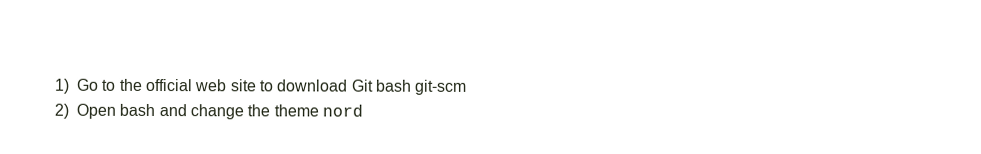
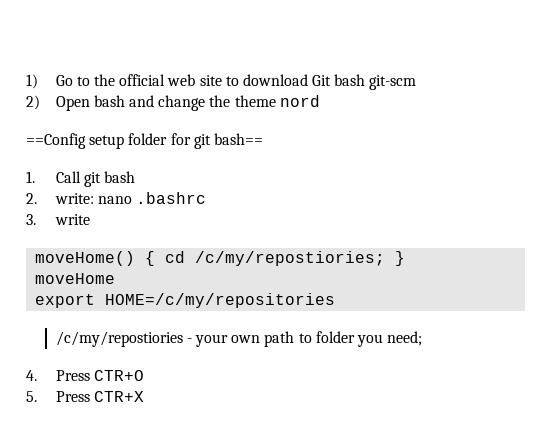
(363, 110) none -> [26,133,263,149] [26,171,135,187] [26,192,206,204] [26,214,90,225] [35,251,406,266] [35,273,116,284] [35,293,336,308] [55,331,423,347] [26,370,144,381] [26,391,144,402] // ==Config setup folder for git bash== // 1. Call git bash // 2. write: nano .bashrc // 3. write // moveHome() { cd /c/my/repostiories; } // moveHome // export HOME=/c/my/repositories // /c/my/repostiories - your own path to folder you need; // 4. Press CTR+O // 5. Press CTR+X

